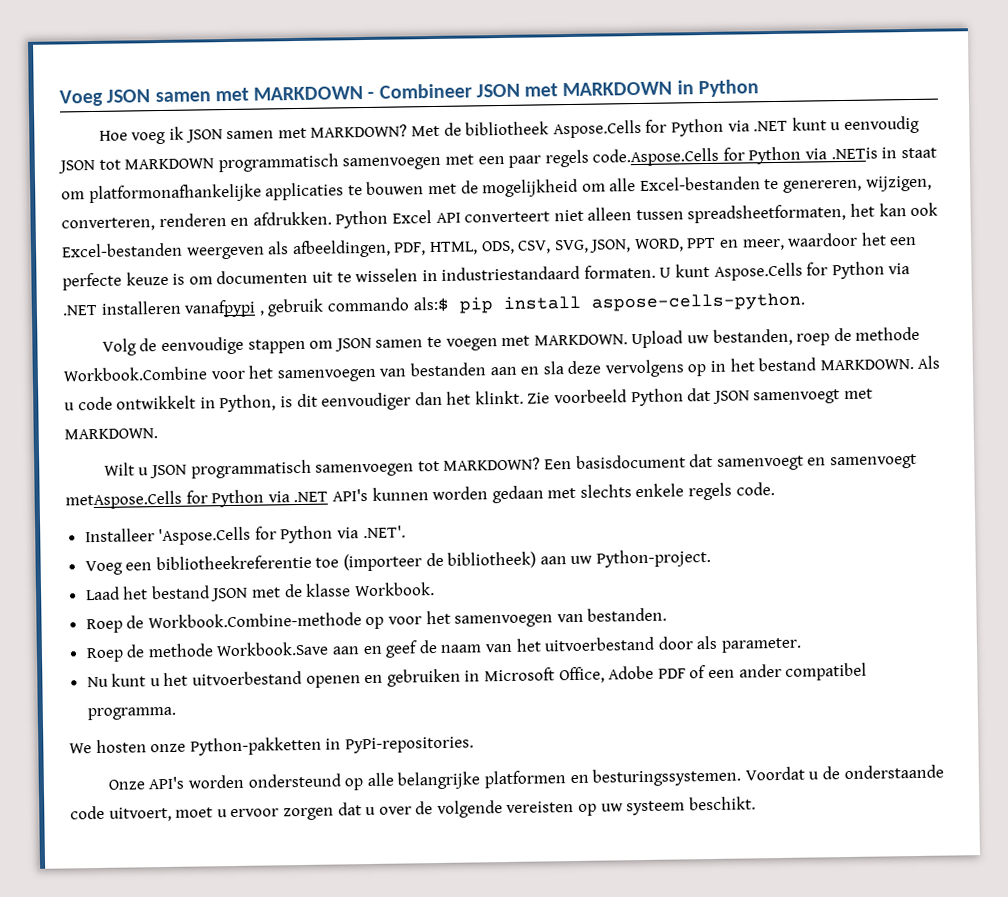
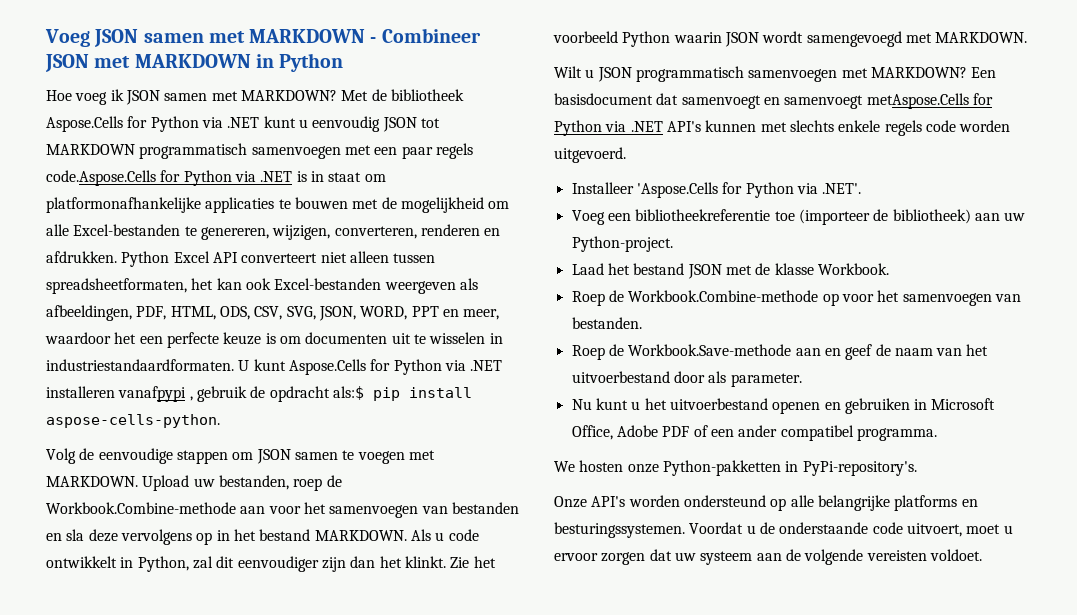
[830,147,878,160] .NETis -> [260,171,307,182] .NET is
[441,264,656,281] industriestandaard formaten. -> [46,359,234,371] industriestandaardformaten.
[326,297,409,312] commando -> [250,386,330,402] de opdracht
[855,326,921,341] [63,366,207,382] methode Workbook.Combine -> [46,502,266,514] Workbook.Combine-methode aan
[489,366,517,376] aan -> (519, 508) none
[279,396,293,408] is -> [192,556,213,569] zal
(412, 401) none -> [321,557,346,572] zijn
(551, 398) none -> [473,556,496,568] het
[687,387,841,405] dat JSON samenvoegt -> [673,31,902,47] waarin JSON wordt samengevoegd
[417,460,440,472] tot -> [841,68,868,78] met
[432,485,544,504] worden gedaan -> (757, 126) none
[735,482,775,496] code. -> [925,120,1011,132] [554,147,626,163] code worden uitgevoerd.
[147,641,330,658] methode Workbook.Save -> [628,344,792,356] Workbook.Save-methode
[344,736,474,754] PyPi-repositories. -> [802,461,917,476] PyPi-repository's.
[483,770,566,789] platformen -> [894,495,958,511] platforms
[365,796,756,819] u over de volgende vereisten op uw systeem beschikt. -> [674,549,982,565] uw systeem aan de volgende vereisten voldoet.

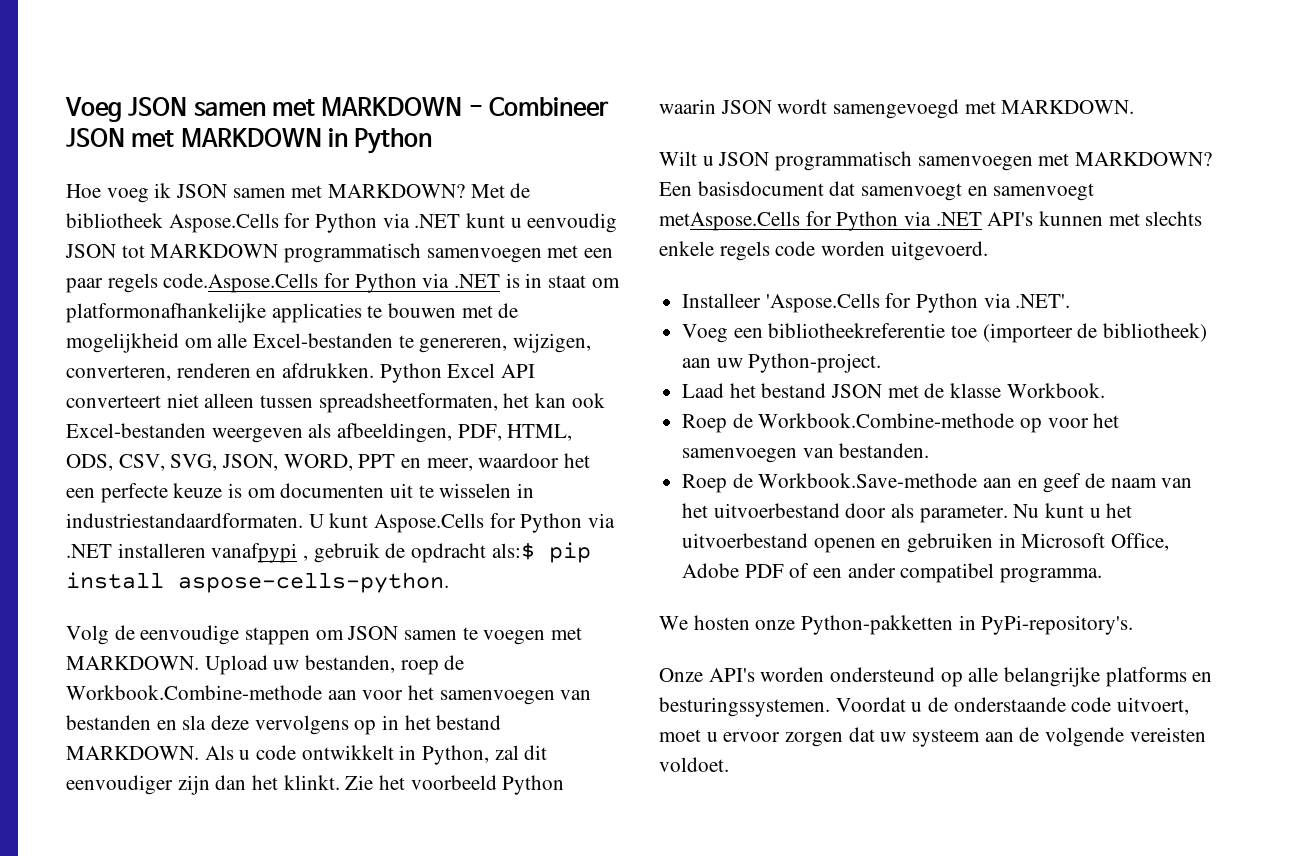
(802, 380) // -> (1008, 514) none

